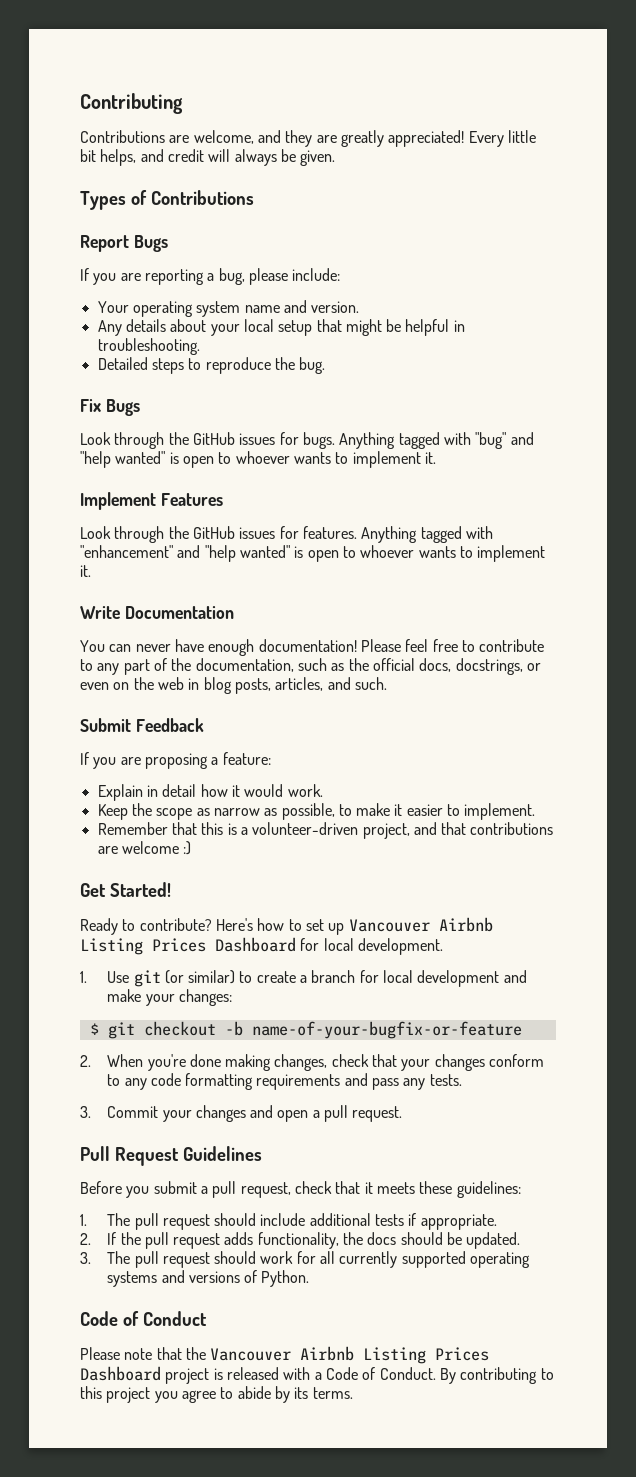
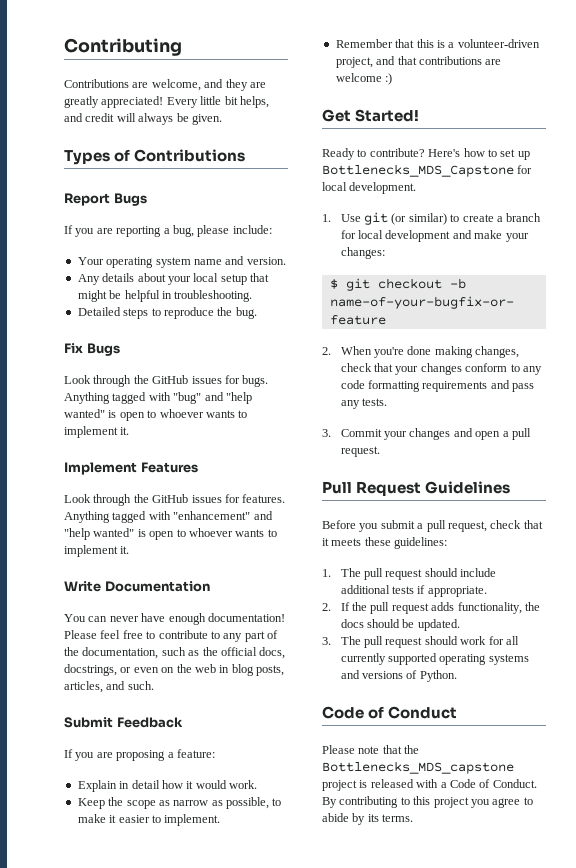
[348,917,493,932] [80,937,296,955] Vancouver Airbnb Listing Prices Dashboard -> [322,164,514,177] Bottlenecks_MDS_Capstone
[210,1346,490,1364] [80,1366,161,1381] Vancouver Airbnb Listing Prices Dashboard -> [322,761,514,774] Bottlenecks_MDS_capstone

